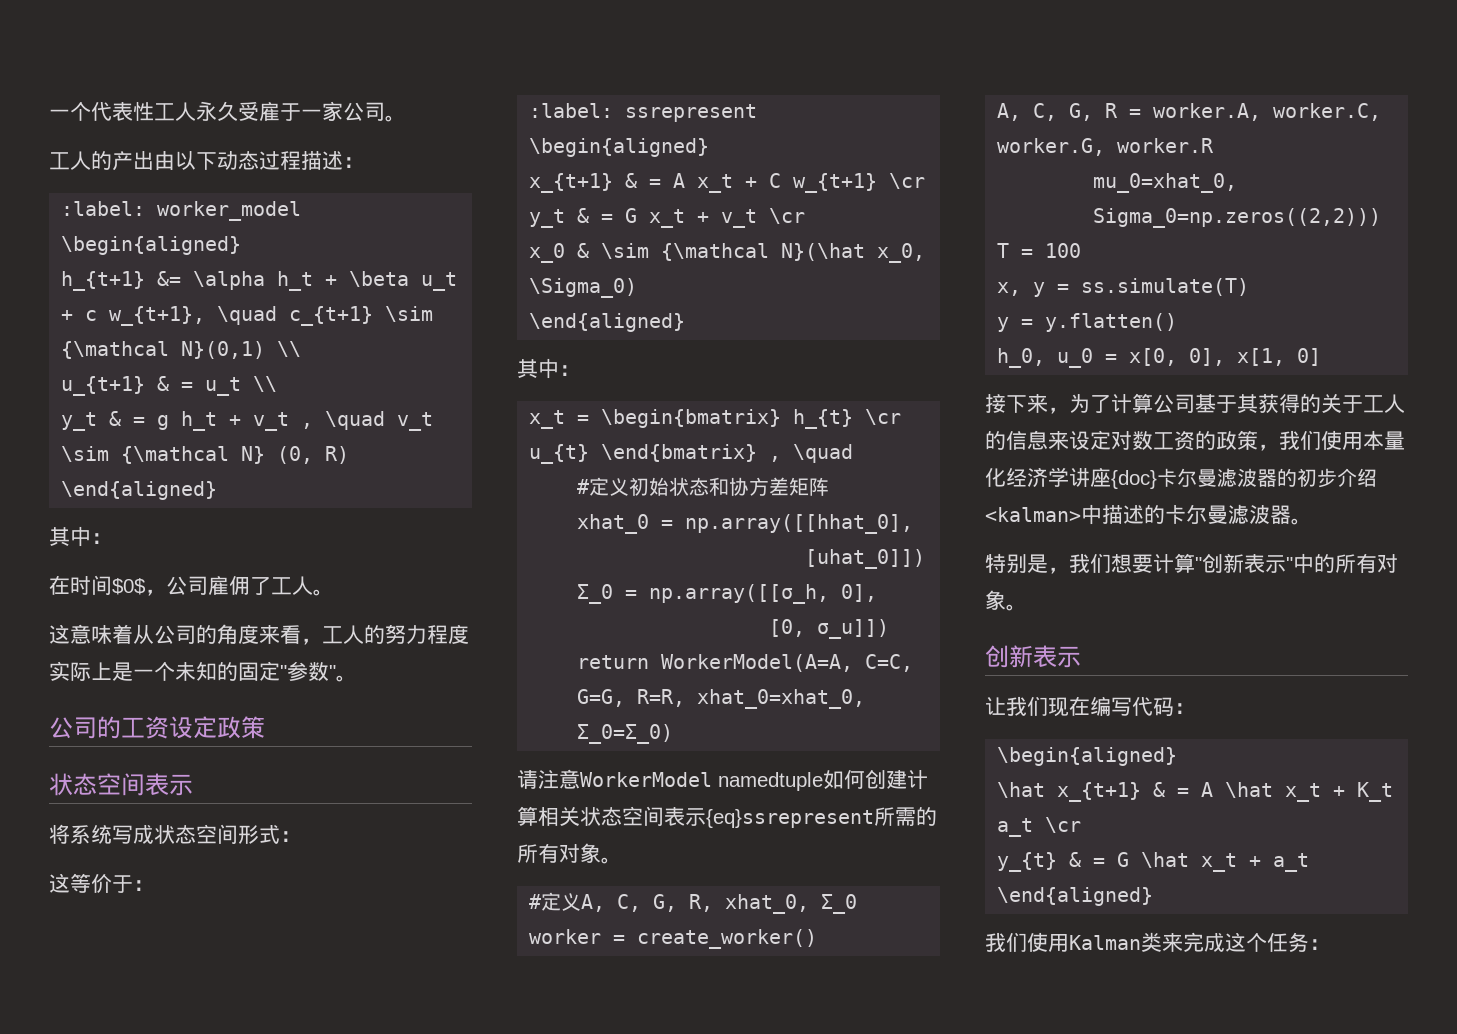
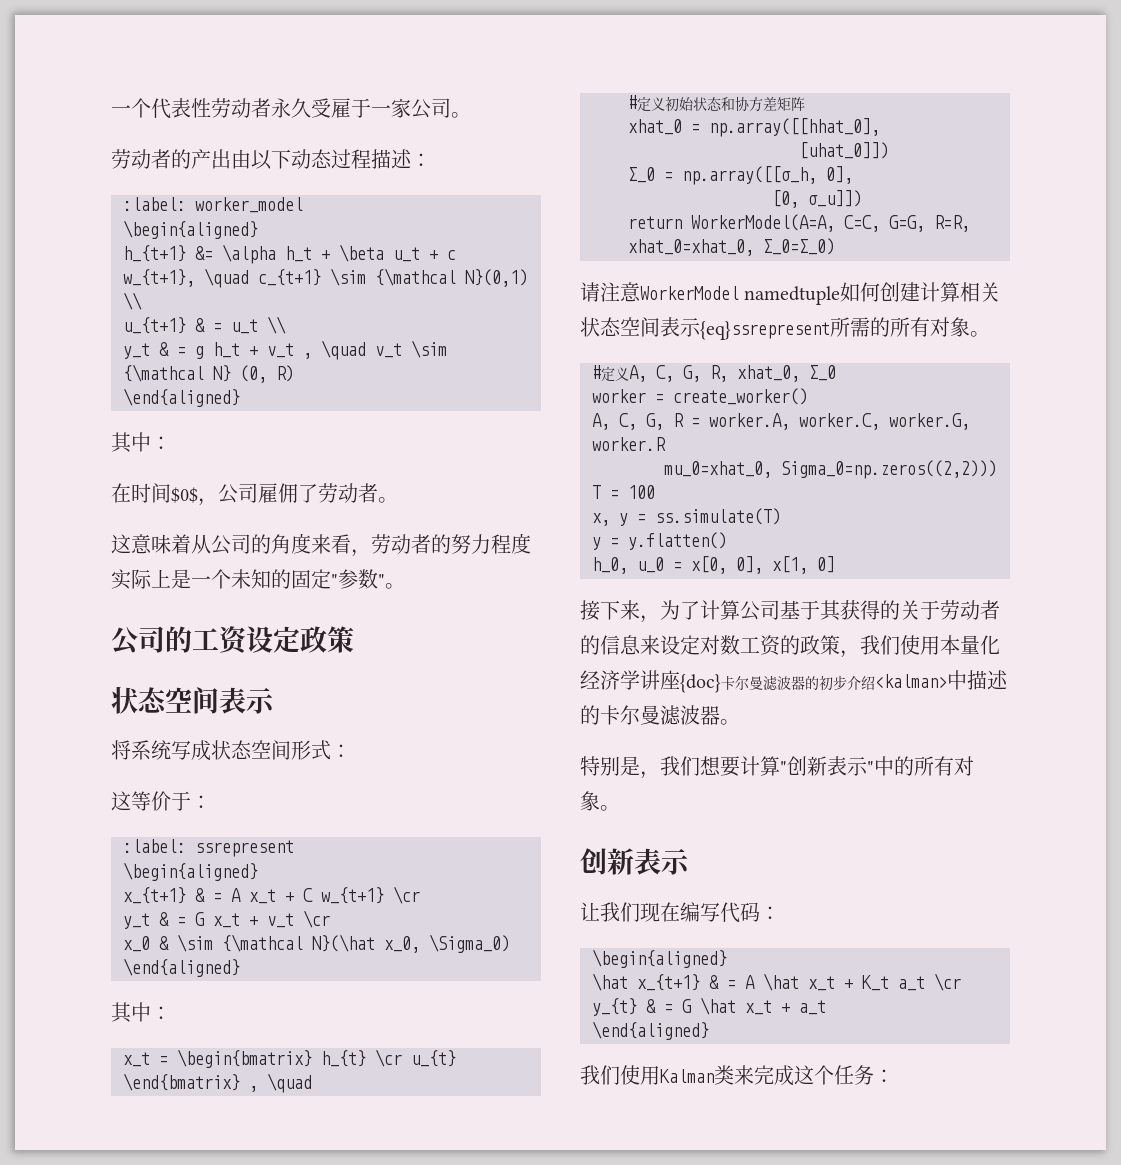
[154,102,196,121] 工人 -> [211,98,271,118] 劳动者
[49,151,91,170] 工人 -> [111,149,171,169] 劳动者
[271,576,313,595] 工人 -> [318,483,378,503] 劳动者
[322,625,364,644] 工人 -> [371,534,431,554] 劳动者
[1363,394,1405,413] 工人 -> [940,600,1000,620] 劳动者

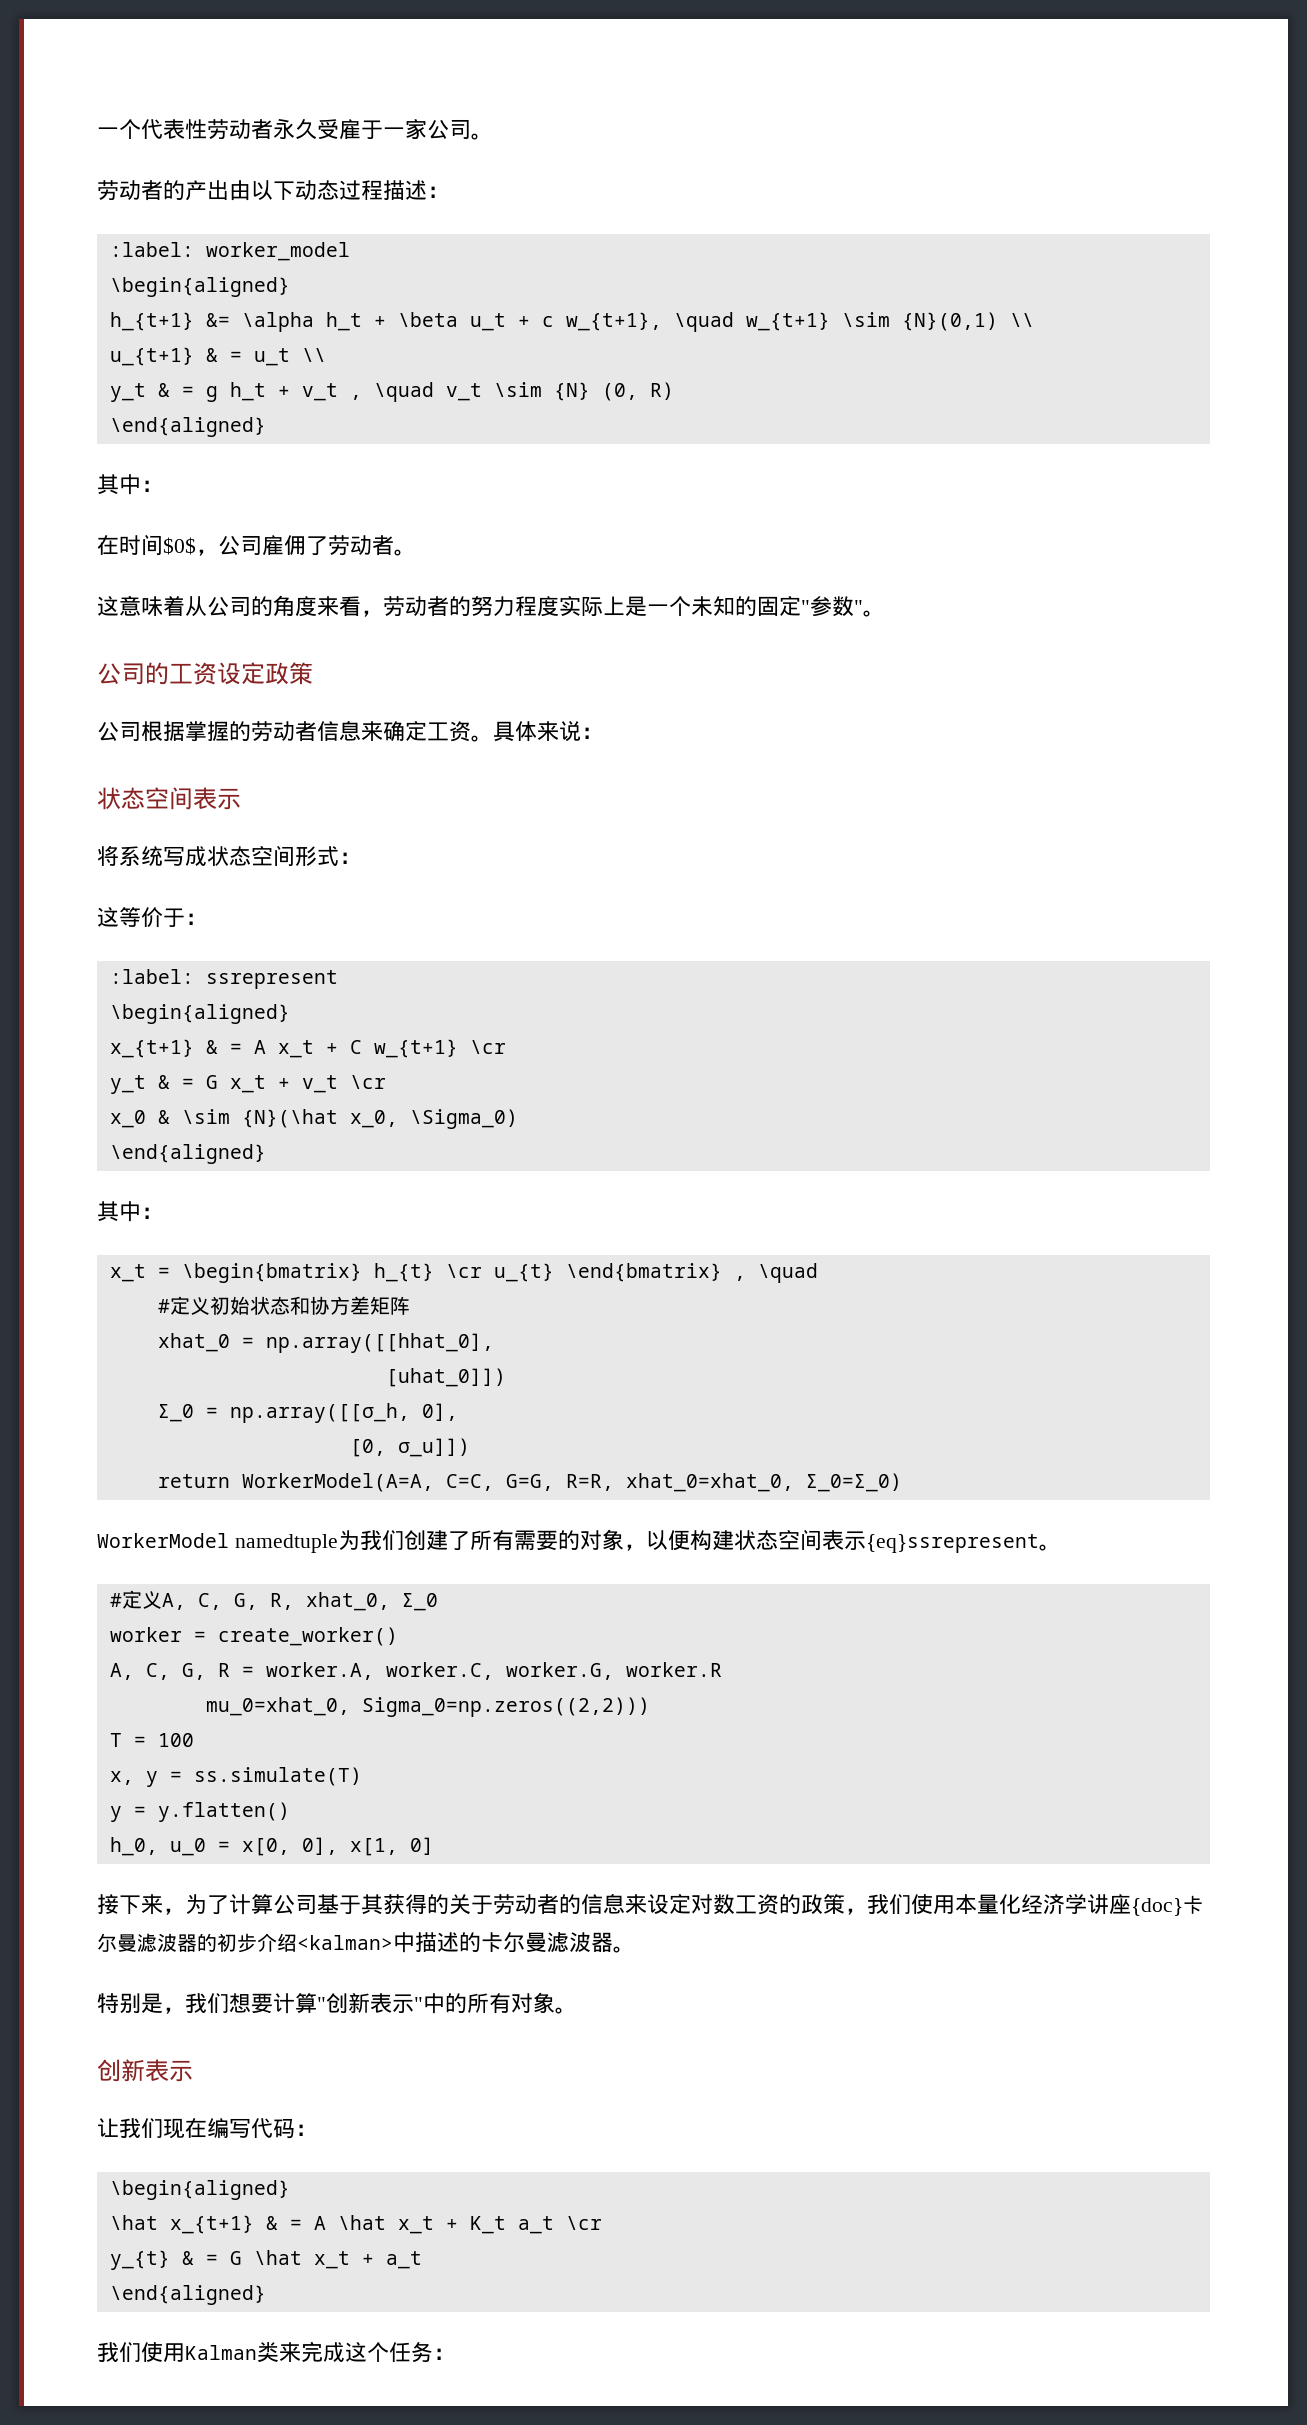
[258,268,528,287] c_{t+1} \sim {\mathcal N}(0,1) -> [745,312,998,331] w_{t+1} \sim {N}(0,1)
[123,364,231,382] {\mathcal N} -> [553,382,590,401] {N}
(354, 639) none -> [97,720,603,742] // 公司根据掌握的劳动者信息来确定工资。具体来说：
[222,934,375,952] {\mathcal N}(\hat -> [241,1109,338,1128] {N}(\hat
[580,282,641,302] 请注意 -> (902, 1482) none
[840,282,1001,302] 如何创建计算相关 -> [337,1529,734,1551] 为我们创建了所有需要的对象，以便构建
[830,317,970,337] 所需的所有对象 -> (1039, 1543) none

